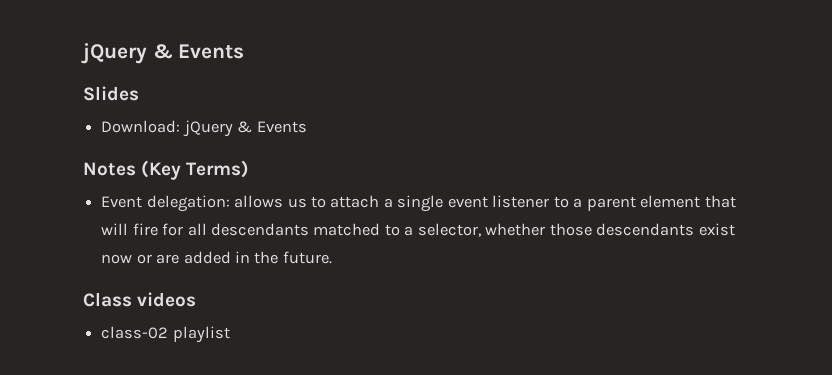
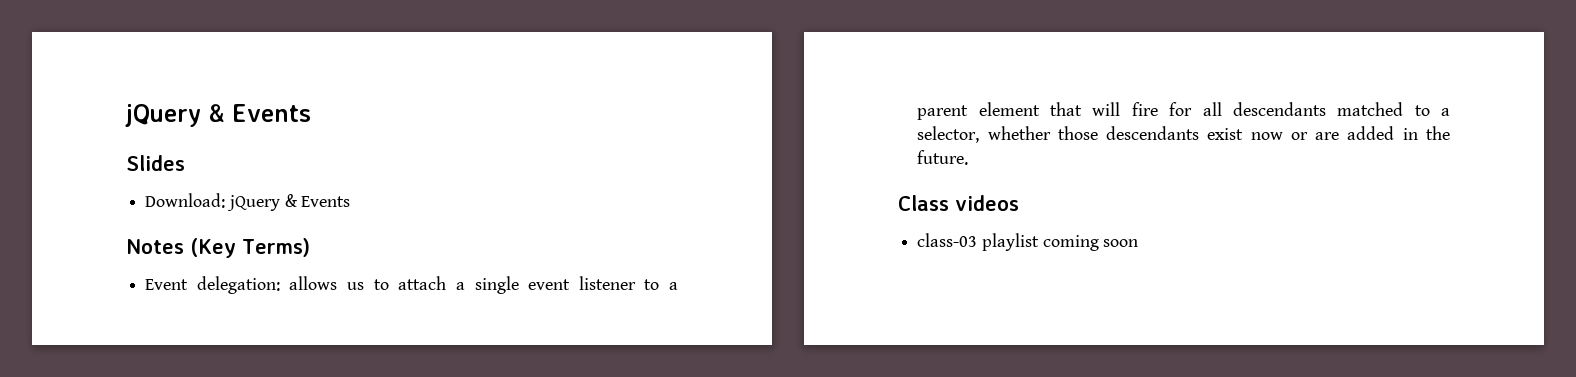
[101,326,230,343] class-02 playlist -> [917,233,1139,251] class-03 playlist coming soon

